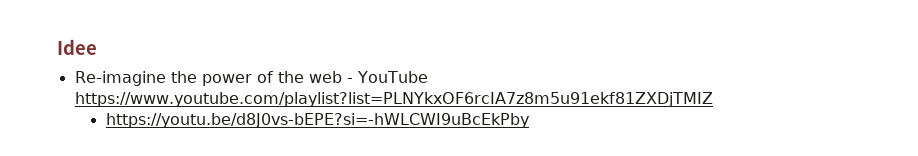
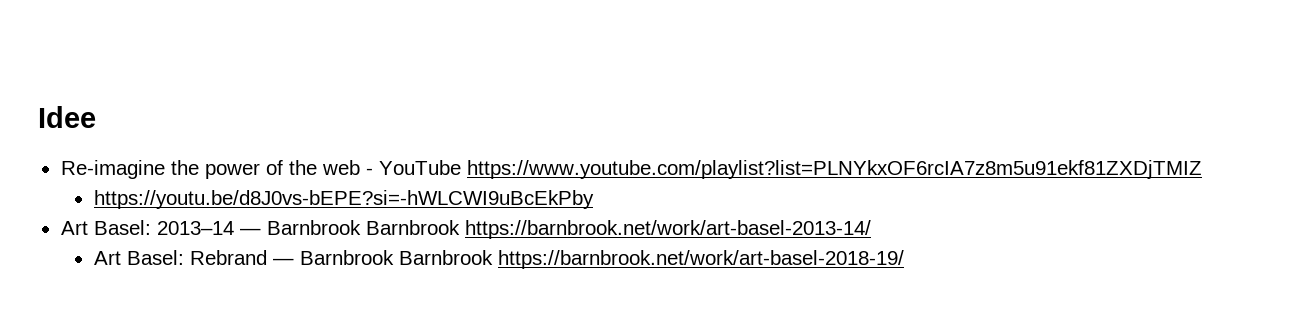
(529, 120) none -> [60,220,871,239] [93,250,904,269] // Art Basel: 2013–14 — Barnbrook Barnbrook https://barnbrook.net/work/art-basel-2013-14/ // Art Basel: Rebrand — Barnbrook Barnbrook https://barnbrook.net/work/art-basel-2018-19/

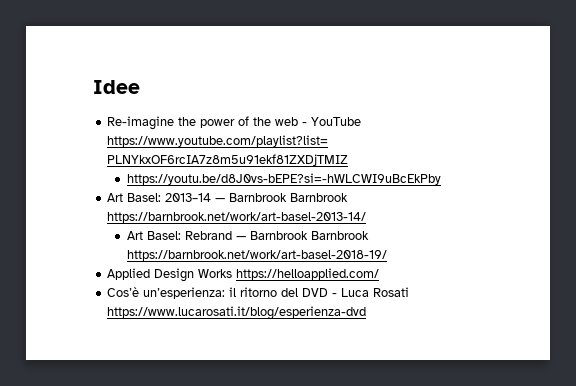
(904, 259) none -> [107,268,380,282] [107,287,410,299] [107,306,367,320] // Applied Design Works https://helloapplied.com/ // Cos’è un’esperienza: il ritorno del DVD - Luca Rosati https://www.lucarosati.it/blog/esperienza-dvd

